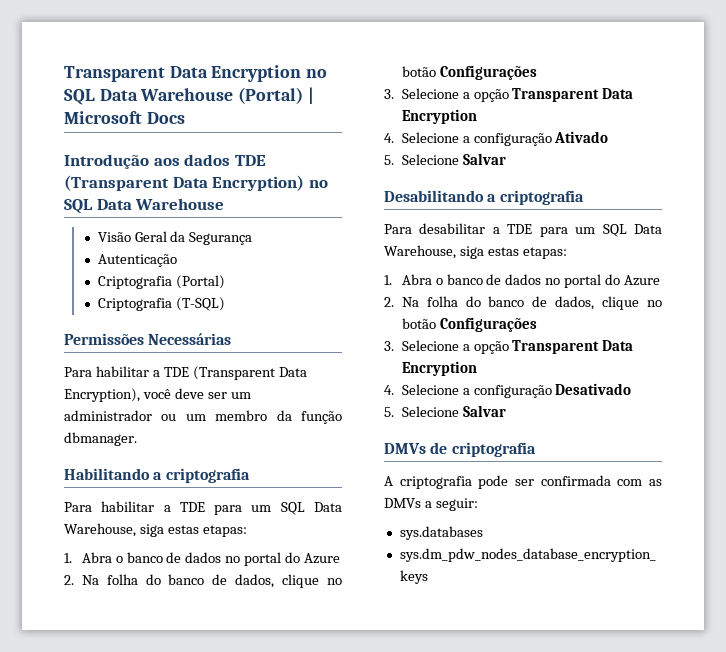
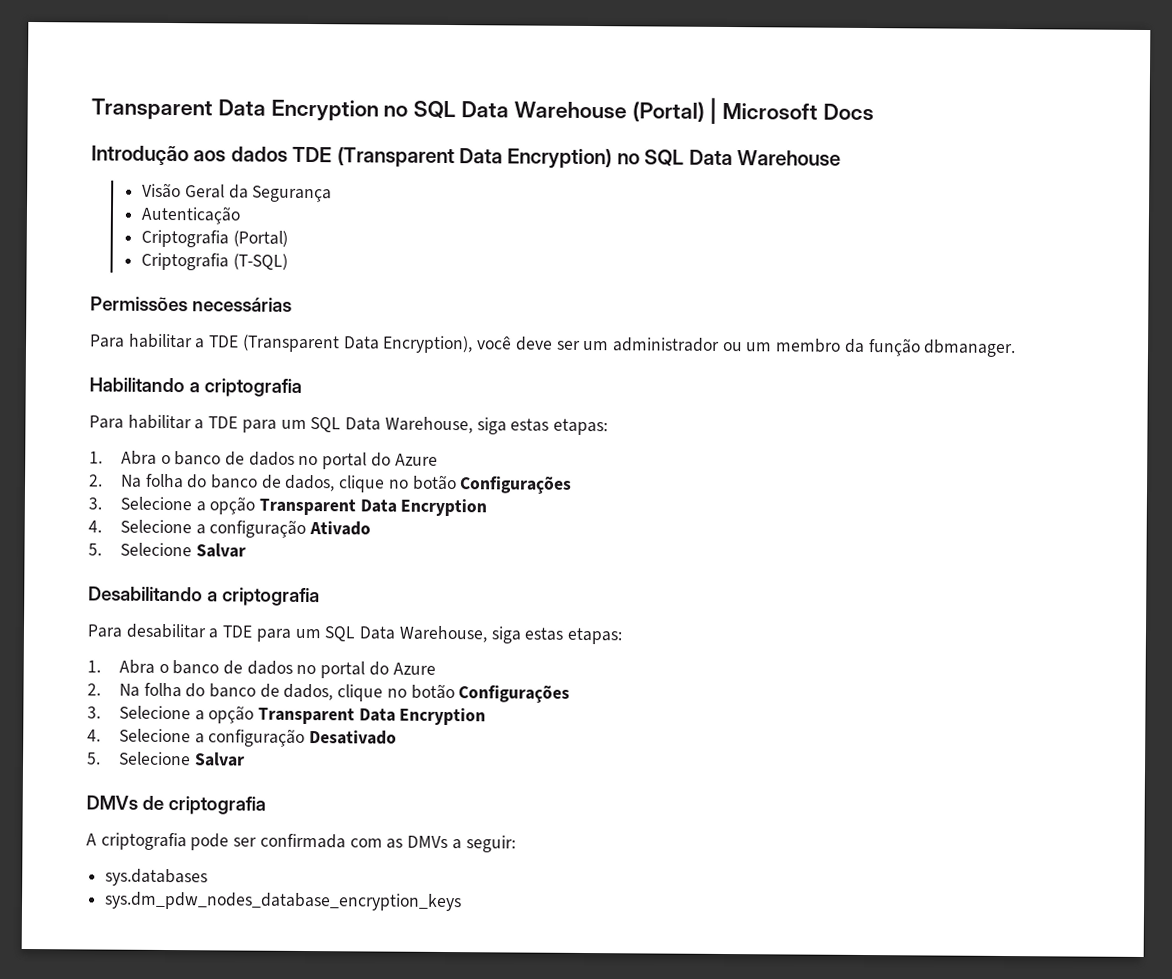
[148,333,232,345] Necessárias -> [191,297,292,312] necessárias

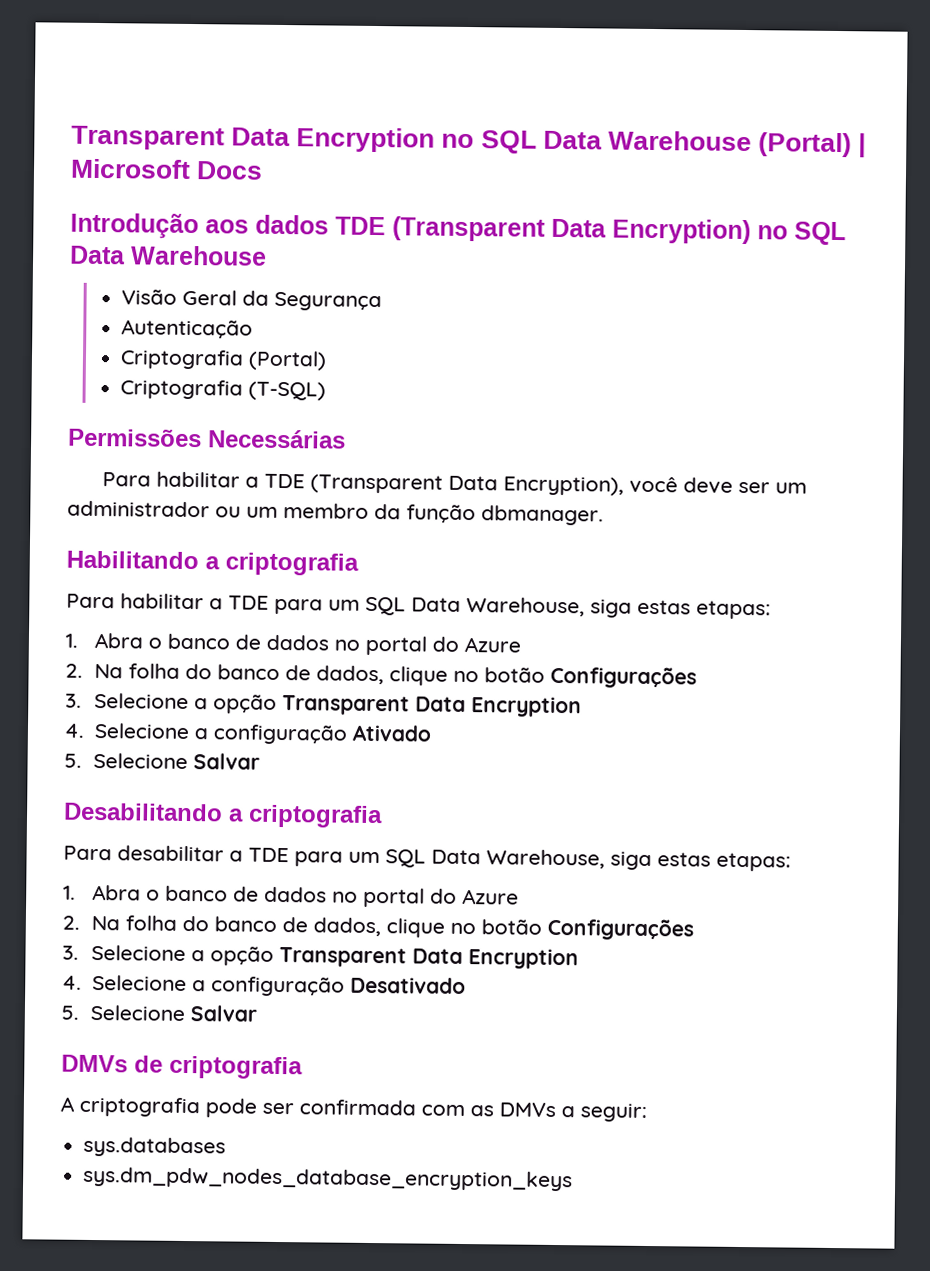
[191,297,292,312] necessárias -> [208,429,346,449] Necessárias

